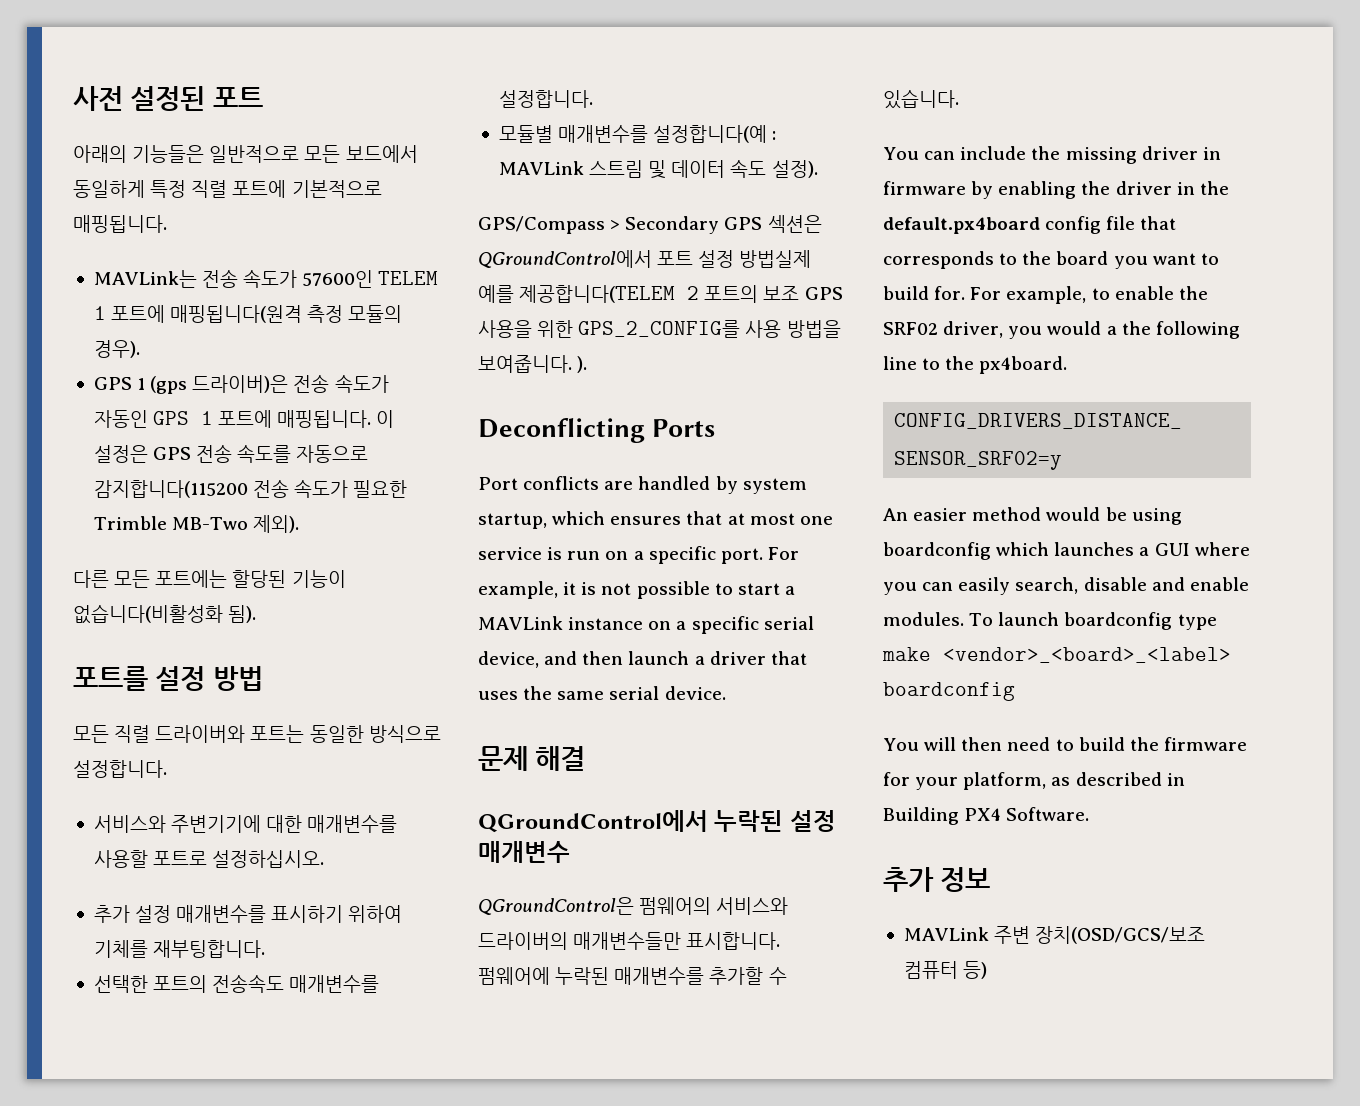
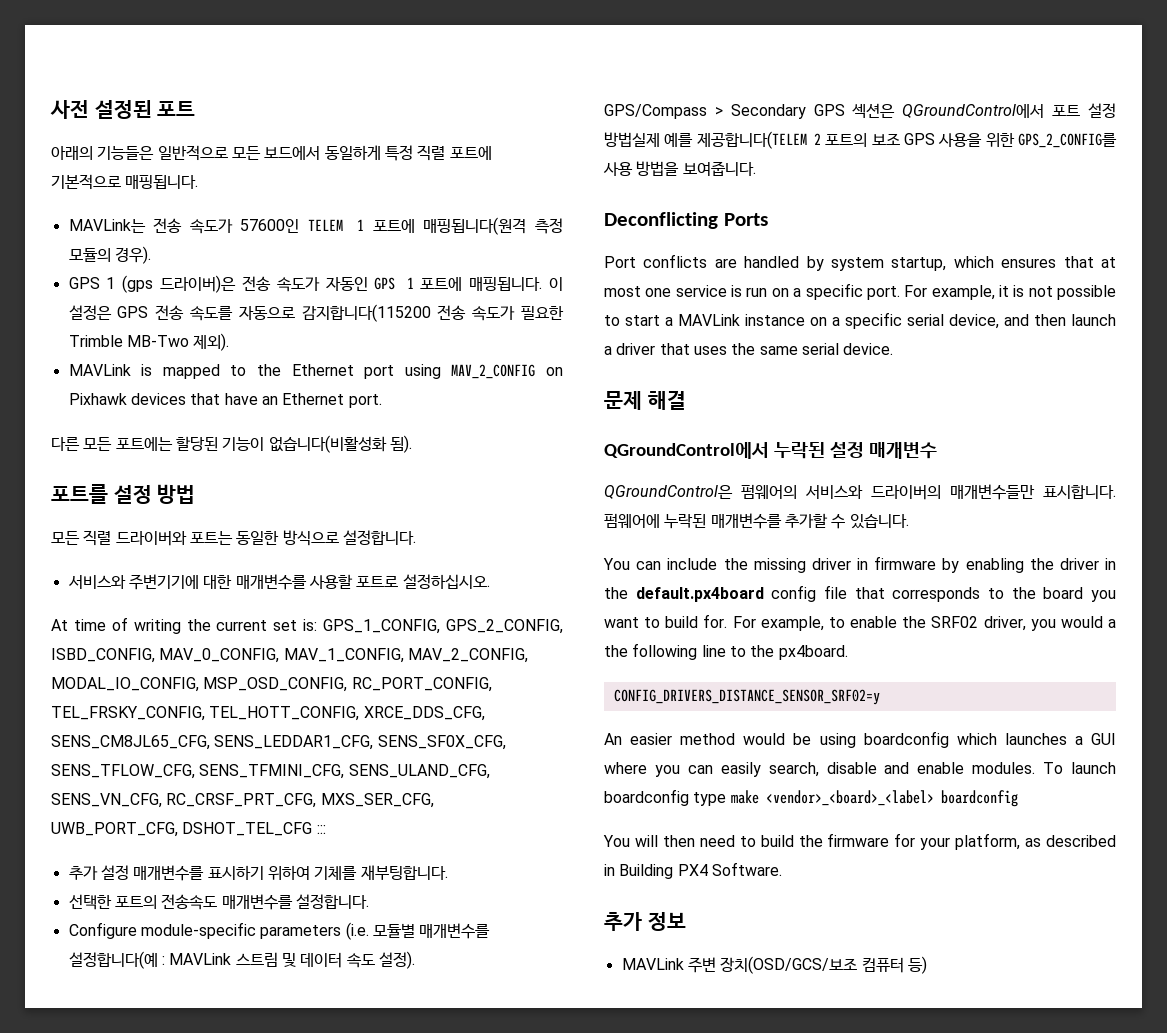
(300, 524) none -> [68,364,563,379] [68,393,382,408] // MAVLink is mapped to the Ethernet port using MAV_2_CONFIG on Pixhawk devices that have an Ethernet port.
(325, 859) none -> [51,617,563,634] [51,648,528,663] [51,677,492,692] [51,706,485,721] [51,735,506,750] [51,764,490,779] [51,793,434,808] [51,822,326,837] // At time of writing the current set is: GPS_1_CONFIG, GPS_2_CONFIG, ISBD_CONFIG, MAV_0_CONFIG, MAV_1_CONFIG, MAV_2_CONFIG, MODAL_IO_CONFIG, MSP_OSD_CONFIG, RC_PORT_CONFIG, TEL_FRSKY_CONFIG, TEL_HOTT_CONFIG, XRCE_DDS_CFG, SENS_CM8JL65_CFG, SENS_LEDDAR1_CFG, SENS_SF0X_CFG, SENS_TFLOW_CFG, SENS_TFMINI_CFG, SENS_ULAND_CFG, SENS_VN_CFG, RC_CRSF_PRT_CFG, MXS_SER_CFG, UWB_PORT_CFG, DSHOT_TEL_CFG :::
(593, 99) none -> [68,922,369,940] Configure module-specific parameters (i.e.
[577,356,588,373] ). -> (756, 168) none

